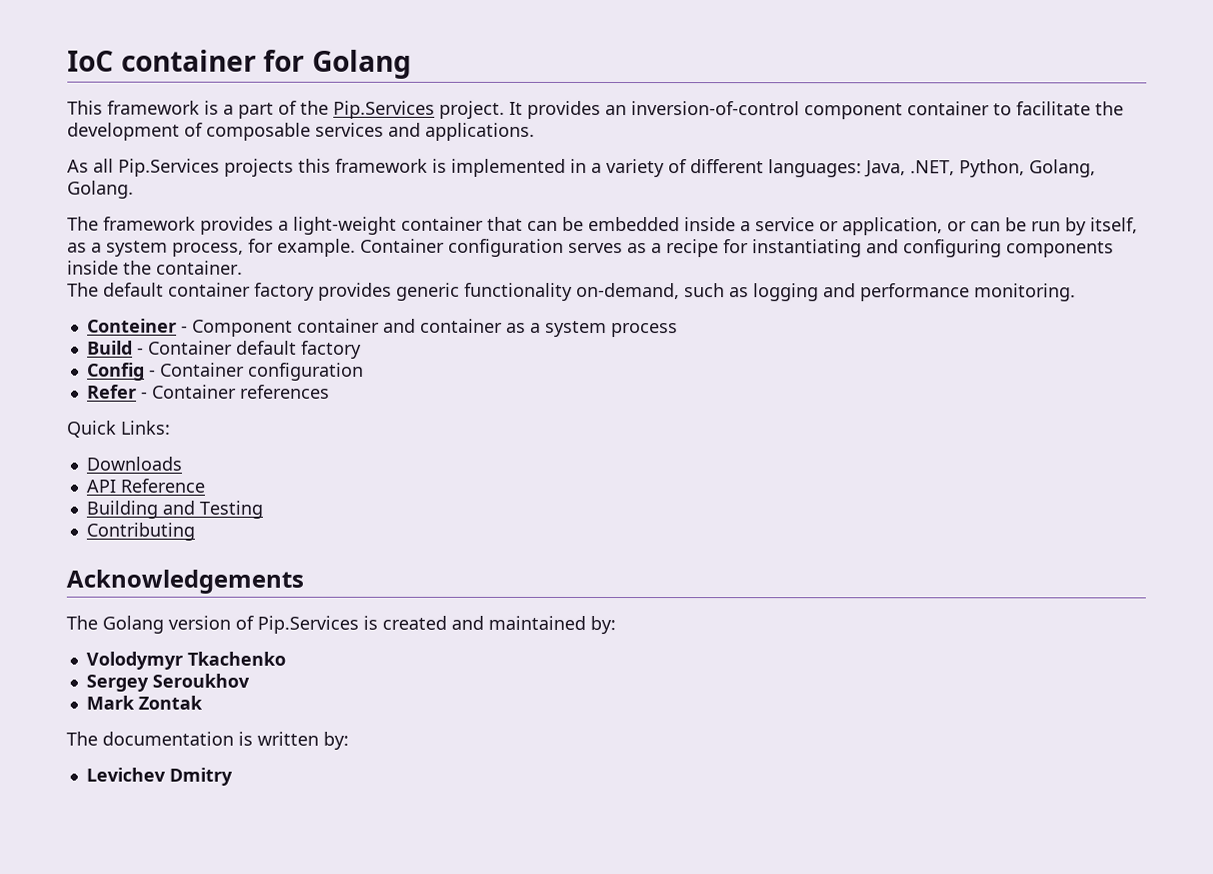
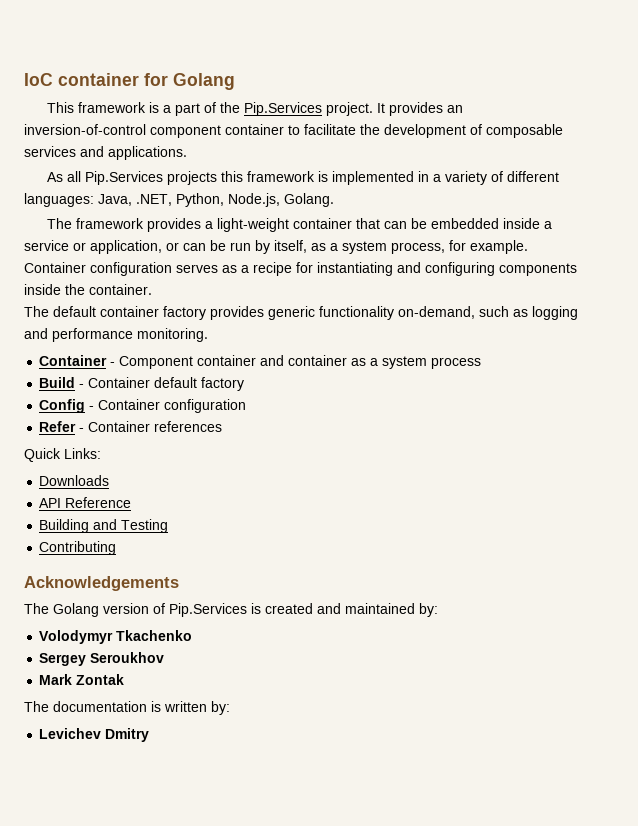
[1029,159,1096,178] Golang, -> [228,193,280,207] Node.js,
[86,318,177,333] Conteiner -> [39,355,108,366] Container

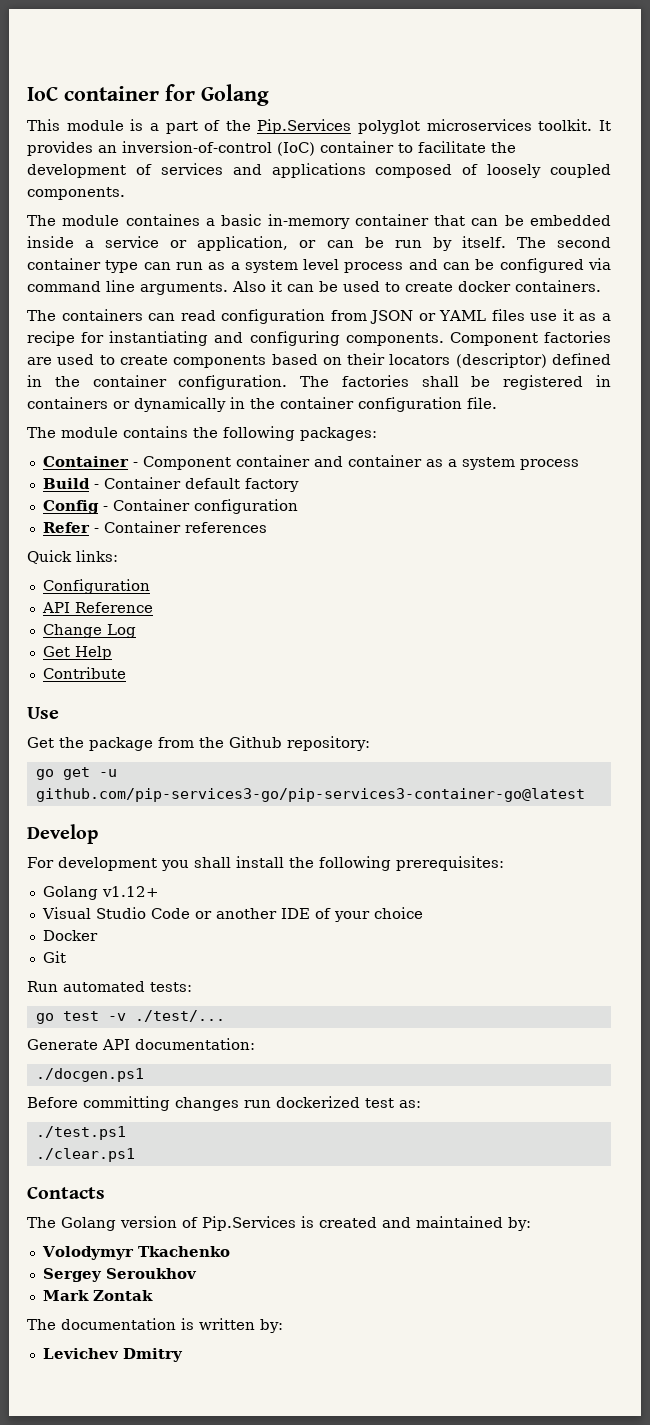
[77,102,146,113] framework -> [66,120,124,131] module
[325,102,373,116] project. -> [358,119,593,134] polyglot microservices toolkit.
[150,125,221,138] component -> [277,142,315,156] (IoC)
[486,124,563,138] composable -> (152, 169) none
[108,146,187,160] [46,171,559,185] [24,193,334,207] [46,218,289,232] applications. // As all Pip.Services projects this framework is implemented in a variety of different languages: Java, .NET, Python, Node.js, Golang. // The framework provides a light-weight -> [271,163,611,178] [27,187,125,200] [27,214,350,229] applications composed of loosely coupled components. // The module containes a basic in-memory
[274,240,528,254] [24,262,218,276] itself, as a system process, for example. Container configuration serves -> [461,236,611,248] [27,258,612,273] [27,280,601,295] [27,309,574,324] itself. The second container type can run as a system level process and can be configured via command line arguments. Also it can be used to create docker containers. // The containers can read configuration from JSON or YAML files use it
[499,263,577,276] [24,284,152,295] [24,306,578,320] [24,328,208,342] components inside the container. // The default container factory provides generic functionality on-demand, such as logging and performance monitoring. -> [345,331,611,346] [27,353,611,368] [27,375,611,390] [27,397,497,412] [27,426,377,441] components. Component factories are used to create components based on their locators (descriptor) defined in the container configuration. The factories shall be registered in containers or dynamically in the container configuration file. // The module contains the following packages:
[64,448,101,459] [39,475,110,486] Links: // Downloads -> [76,550,118,562] [42,579,150,594] links: // Configuration
[39,519,169,533] [39,541,117,555] [24,576,179,591] Building and Testing // Contributing // Acknowledgements -> [42,624,136,638] [42,646,112,660] [42,667,126,679] [27,707,59,719] [27,736,370,751] [35,767,117,780] [35,788,585,802] [27,824,98,844] [27,856,504,871] [42,886,159,900] [41,907,423,922] [42,930,98,941] [42,951,66,963] [27,981,192,992] [35,1010,225,1024] [27,1038,255,1050] [35,1068,144,1082] [27,1096,421,1111] [35,1126,126,1140] [35,1148,135,1162] [27,1186,105,1199] Change Log // Get Help // Contribute // Use // Get the package from the Github repository: // go get -u github.com/pip-services3-go/pip-services3-container-go@latest // Develop // For development you shall install the following prerequisites: // Golang v1.12+ // Visual Studio Code or another IDE of your choice // Docker // Git // Run automated tests: // go test -v ./test/... // Generate API documentation: // ./docgen.ps1 // Before committing changes run dockerized test as: // ./test.ps1 // ./clear.ps1 // Contacts

